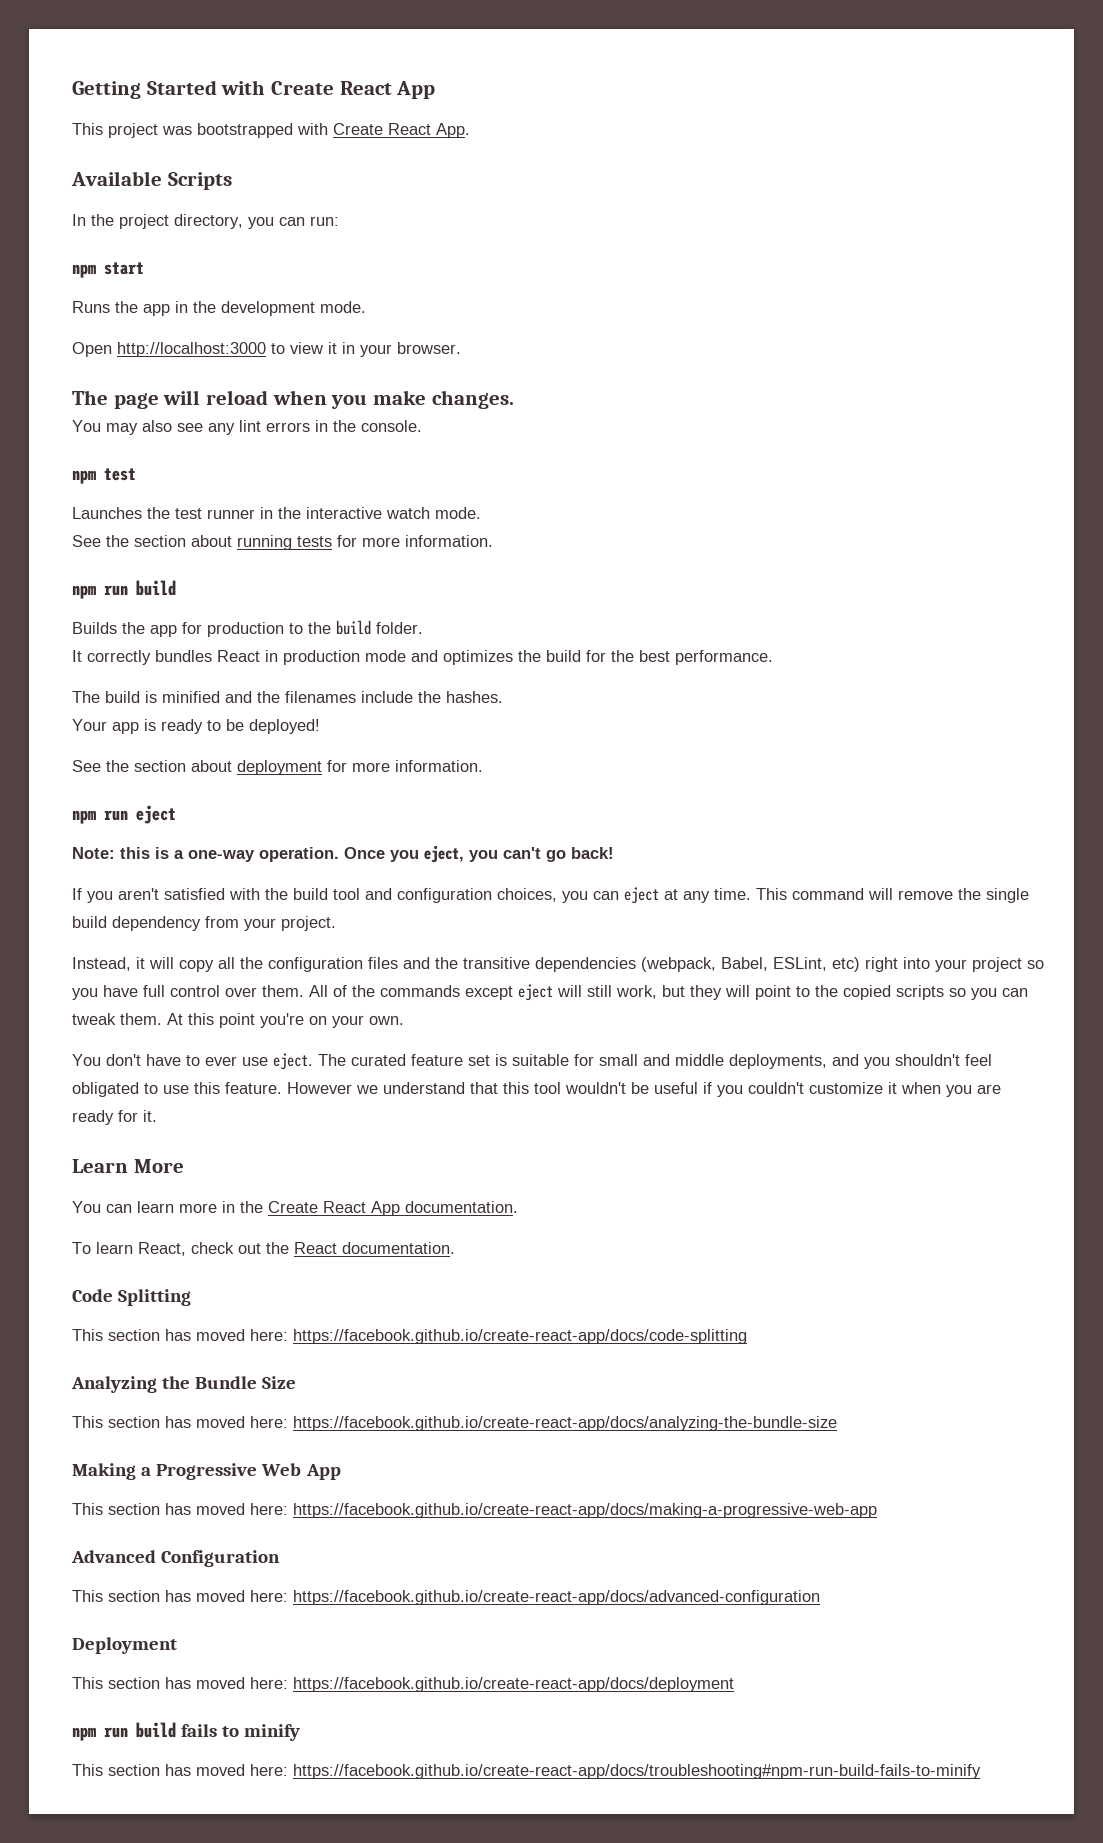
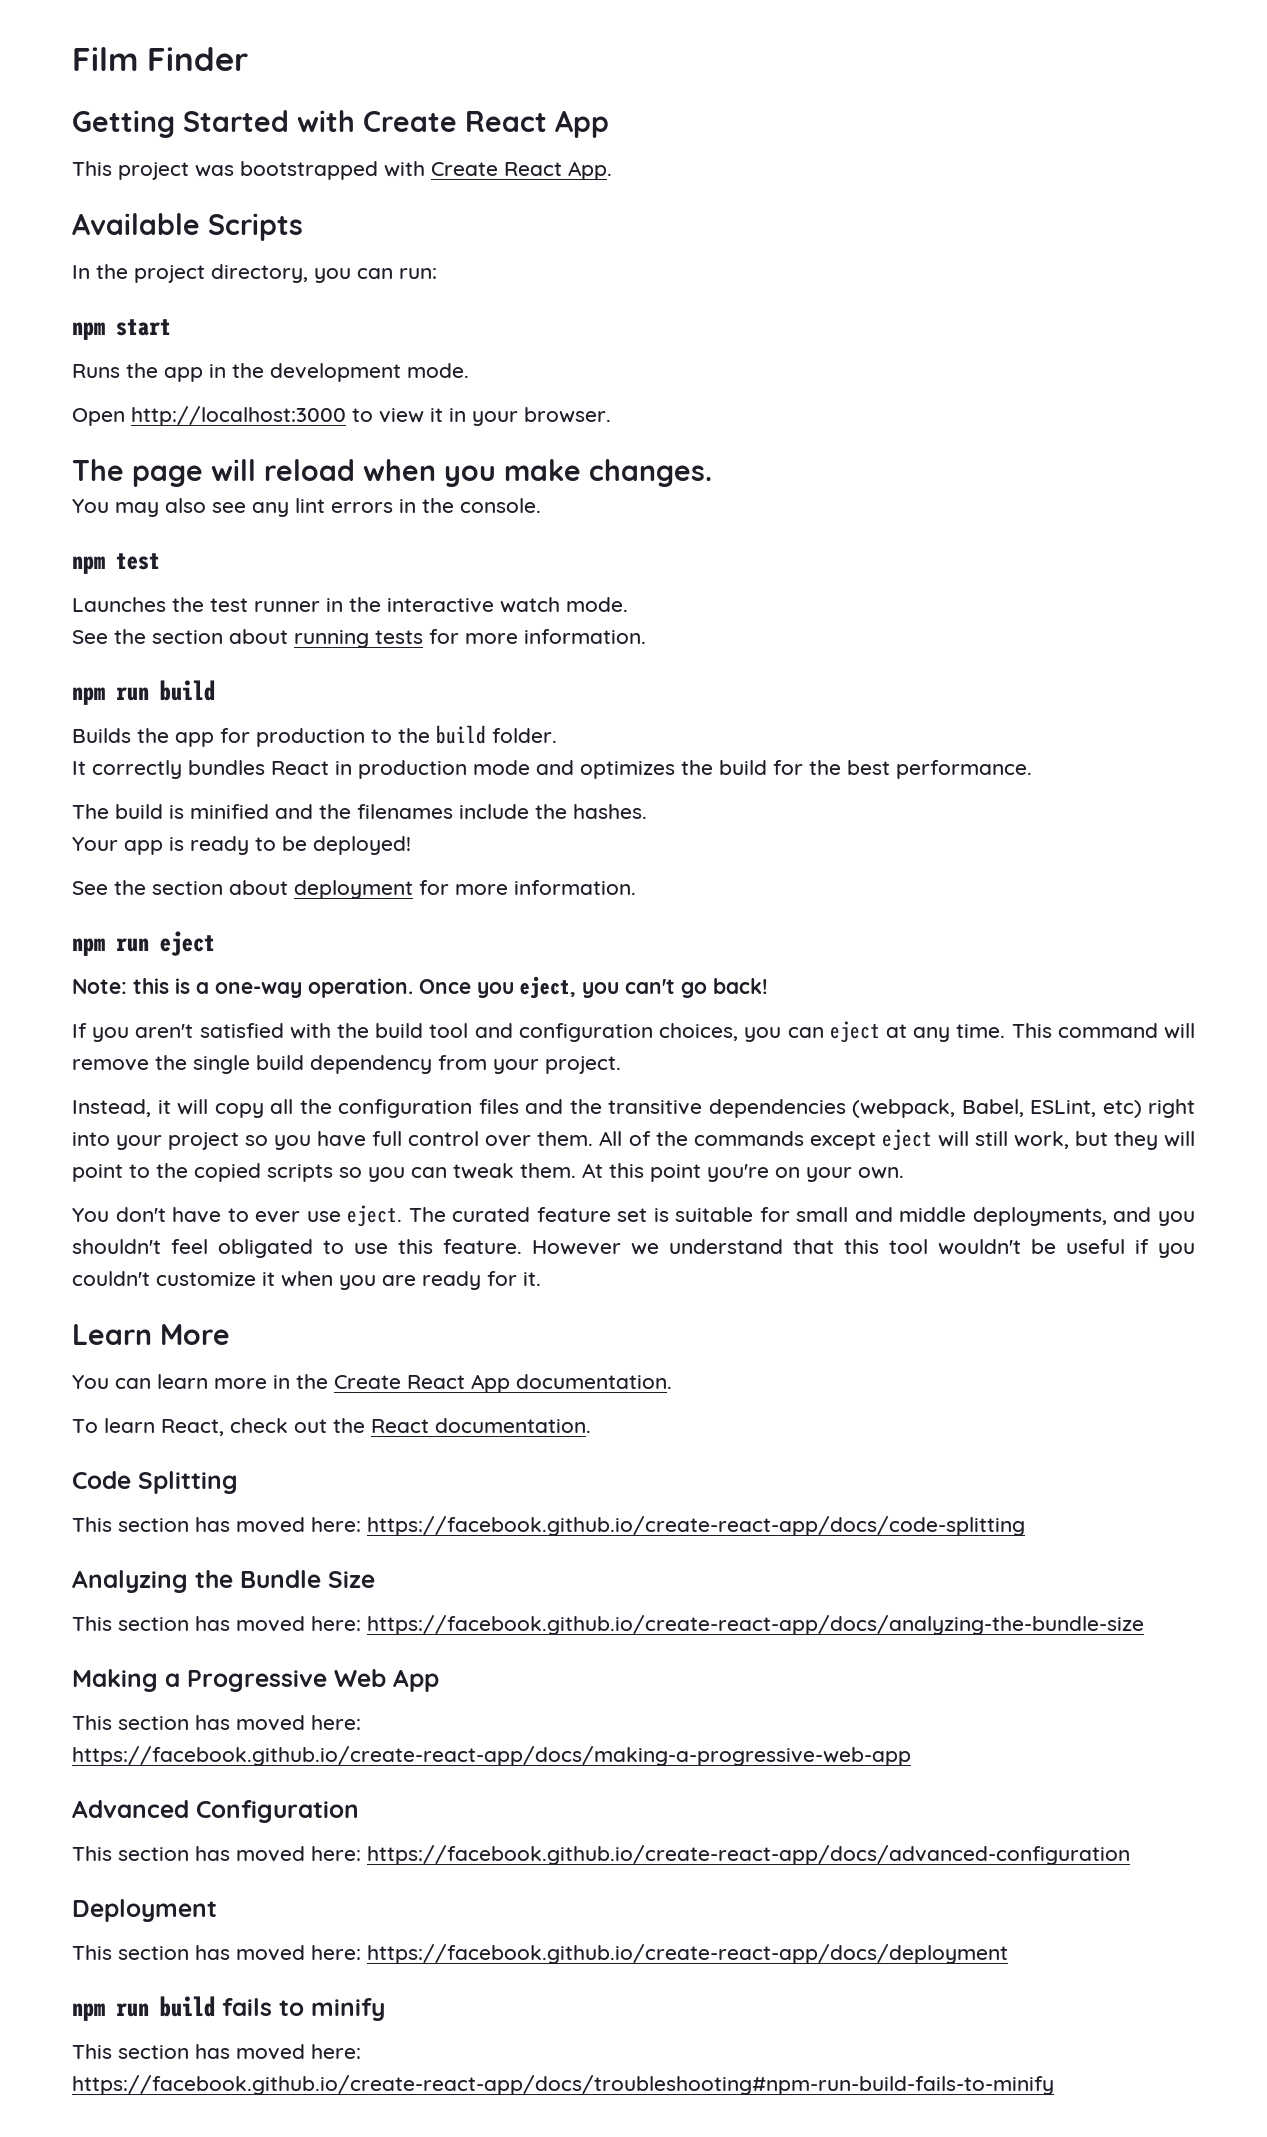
(72, 90) none -> [72,47,248,71] Film Finder //

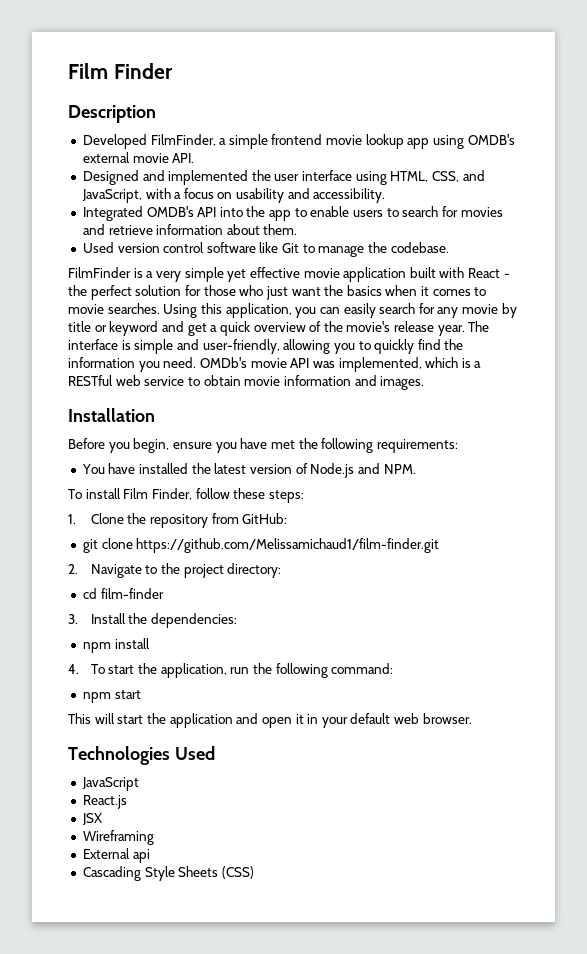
[72,110,609,138] [72,161,612,180] [72,213,303,241] [72,264,437,283] [72,319,171,340] [72,363,469,382] [72,406,424,426] Getting Started with Create React App // This project was bootstrapped with Create React App. // Available Scripts // In the project directory, you can run: // npm start // Runs the app in the development mode. // Open http://localhost:3000 to view -> [68,105,156,123] [82,134,515,149] [82,152,195,163] [82,170,485,185] [81,188,386,203] [82,206,503,221] [82,224,298,235] [82,242,449,257] [68,267,510,282] [68,285,487,300] [68,303,517,318] [68,321,490,336] [68,339,464,354] [68,357,482,372] [68,375,425,390] [68,408,155,422] [68,438,458,453] [81,463,416,478] [68,488,304,503] [68,513,288,528] [82,538,440,553] [68,563,282,578] [82,588,164,599] [68,613,238,628] [82,638,150,653] [68,663,394,678] [82,690,141,703] [68,713,292,728] Description // Developed FilmFinder, a simple frontend movie lookup app using OMDB's external movie API. // Designed and implemented the user interface using HTML, CSS, and JavaScript, with a focus on usability and accessibility. // Integrated OMDB's API into the app to enable users to search for movies and retrieve information about them. // Used version control software like Git to manage the codebase. // FilmFinder is a very simple yet effective movie application built with React - the perfect solution for those who just want the basics when it comes to movie searches. Using this application, you can easily search for any movie by title or keyword and get a quick overview of the movie's release year. The interface is simple and user-friendly, allowing you to quickly find the information you need. OMDb's movie API was implemented, which is a RESTful web service to obtain movie information and images. // Installation // Before you begin, ensure you have met the following requirements: // You have installed the latest version of Node.js and NPM. // To install Film Finder, follow these steps: // 1. Clone the repository from GitHub: // git clone https://github.com/Melissamichaud1/film-finder.git // 2. Navigate to the project directory: // cd film-finder // 3. Install the dependencies: // npm install // 4. To start the application, run the following command: // npm start // This will start the application and open
(518, 418) none -> [350,713,420,724] default web
[72,459,712,487] [72,498,541,517] [72,553,160,574] [72,597,628,613] [72,629,646,648] [72,680,215,705] [72,725,557,747] [72,760,1032,779] [72,804,647,819] [72,836,411,855] [72,880,636,899] [72,931,215,956] [72,976,768,999] [72,1021,1195,1043] [72,1055,621,1074] [72,1099,1195,1118] [72,1129,1195,1151] [72,1163,904,1182] [72,1205,1195,1227] [72,1239,1195,1258] [72,1271,541,1290] [72,1324,230,1345] [72,1374,672,1393] [72,1418,591,1436] [72,1471,238,1494] [72,1516,1025,1536] [72,1570,375,1593] [72,1615,1144,1635] [72,1669,439,1692] [72,1715,361,1731] [72,1746,911,1766] [72,1800,359,1823] [72,1845,1130,1865] [72,1899,217,1922] [72,1944,1008,1964] [72,1996,385,2021] [72,2044,361,2060] [72,2075,1054,2095] The page will reload when you make changes. // You may also see any lint errors in the console. // npm test // Launches the test runner in the interactive watch mode. // See the section about running tests for more information. // npm run build // Builds the app for production to the build folder. // It correctly bundles React in production mode and optimizes the build for the best performance. // The build is minified and the filenames include the hashes. // Your app is ready to be deployed! // See the section about deployment for more information. // npm run eject // Note: this is a one-way operation. Once you eject, you can't go back! // If you aren't satisfied with the build tool and configuration choices, you can eject at any time. This command will remove the single build dependency from your project. // Instead, it will copy all the configuration files and the transitive dependencies (webpack, Babel, ESLint, etc) right into your project so you have full control over them. All of the commands except eject will still work, but they will point to the copied scripts so you can tweak them. At this point you're on your own. // You don't have to ever use eject. The curated feature set is suitable for small and middle deployments, and you shouldn't feel obligated to use this feature. However we understand that this tool wouldn't be useful if you couldn't customize it when you are ready for it. // Learn More // You can learn more in the Create React App documentation. // To learn React, check out the React documentation. // Code Splitting // This section has moved here: https://facebook.github.io/create-react-app/docs/code-splitting // Analyzing the Bundle Size // This section has moved here: https://facebook.github.io/create-react-app/docs/analyzing-the-bundle-size // Making a Progressive Web App // This section has moved here: https://facebook.github.io/create-react-app/docs/making-a-progressive-web-app // Advanced Configuration // This section has moved here: https://facebook.github.io/create-react-app/docs/advanced-configuration // Deployment // This section has moved here: https://facebook.github.io/create-react-app/docs/deployment // npm run build fails to minify // This section has moved here: https://facebook.github.io/create-react-app/docs/troubleshooting#npm-run-build-fails-to-minify -> [68,746,215,765] [81,777,139,791] [82,795,127,809] [81,813,103,825] [82,830,154,845] [82,848,150,863] [82,866,254,881] Technologies Used // JavaScript // React.js // JSX // Wireframing // External api // Cascading Style Sheets (CSS)

